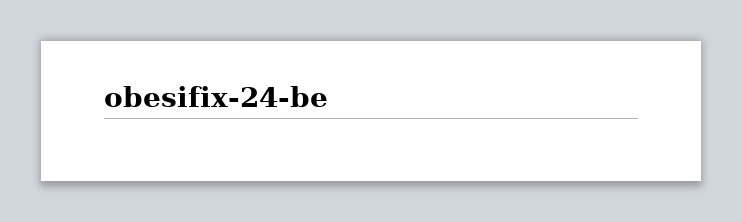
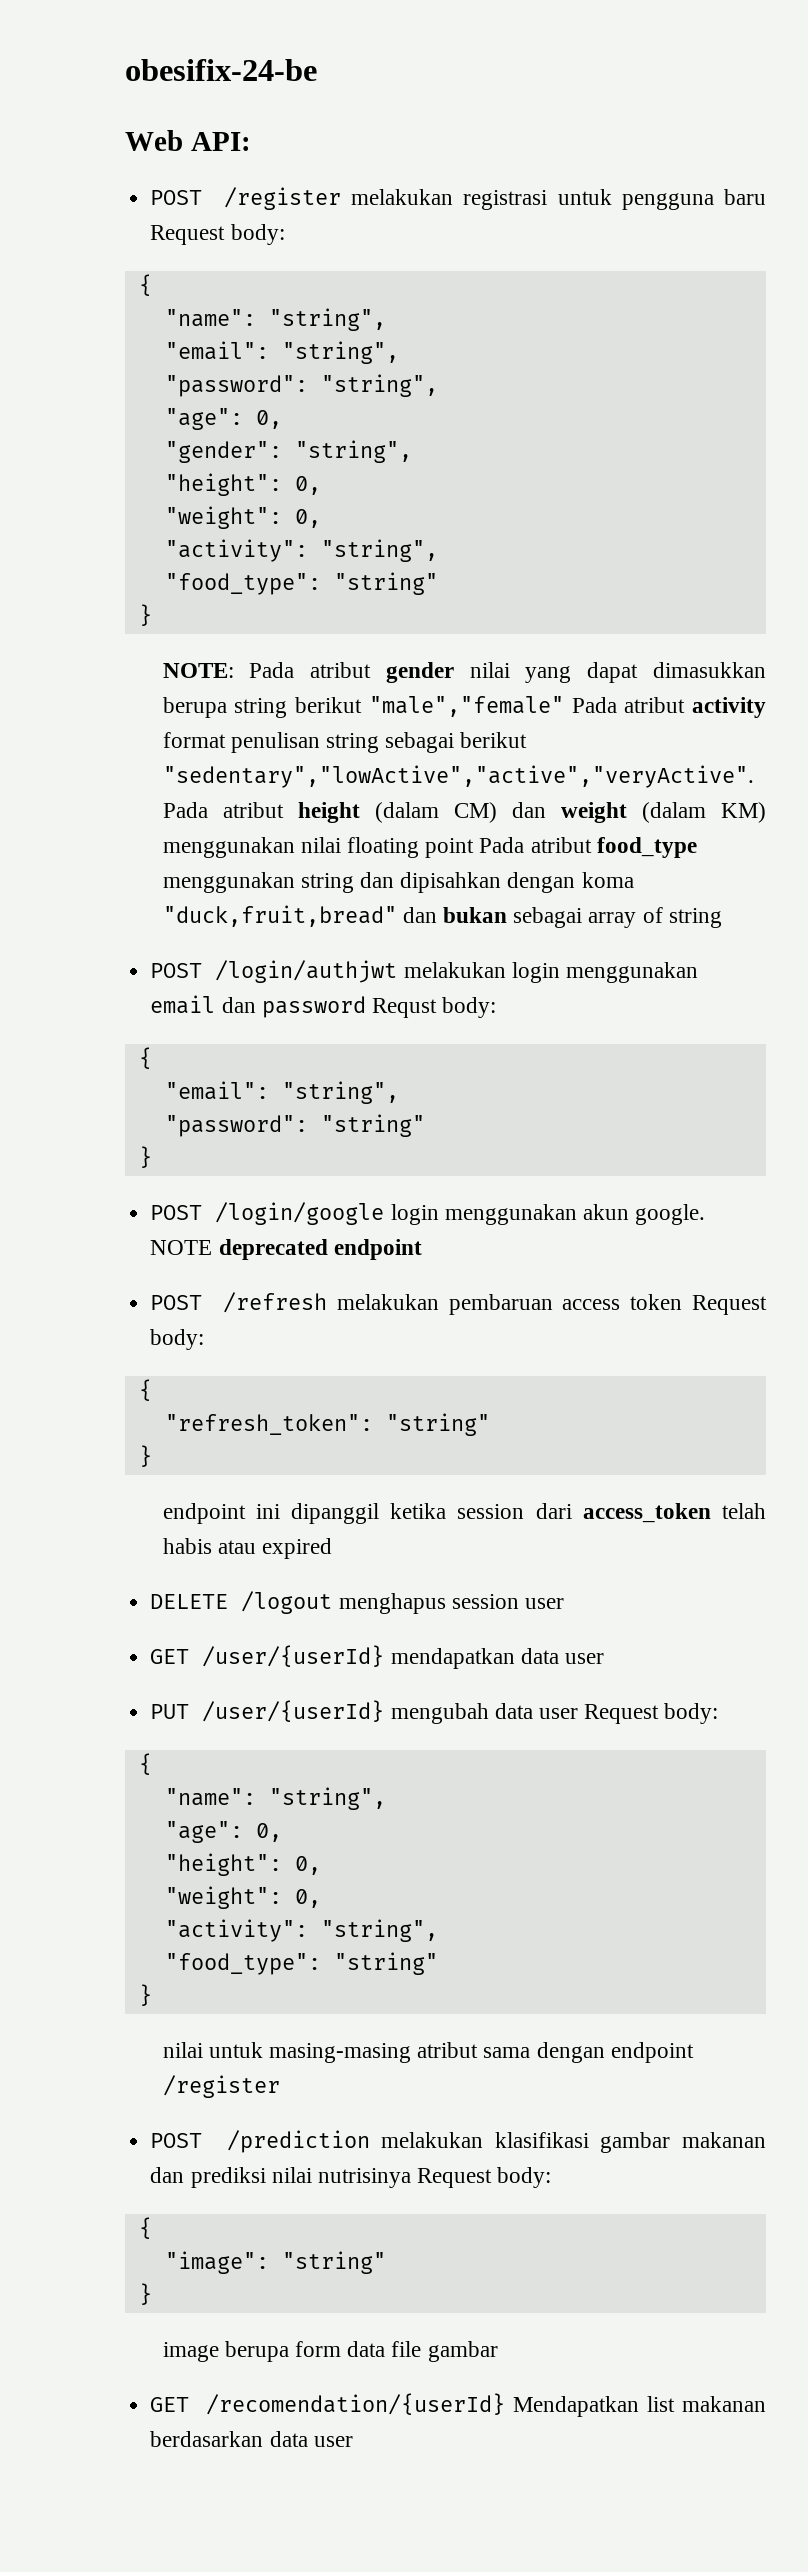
(328, 96) none -> [125,130,251,151] [150,187,766,210] [150,224,285,245] [138,274,152,296] [164,308,386,331] [164,341,399,364] [164,374,438,397] [164,408,282,430] [164,440,412,463] [164,473,321,496] [164,506,321,529] [164,539,438,562] [164,572,438,595] [138,604,152,626] [162,662,767,683] [162,696,766,718] [162,732,528,753] [162,765,754,788] [162,802,766,823] [162,837,697,858] [162,872,634,893] [162,905,722,928] [150,960,698,983] [150,995,497,1018] [138,1047,152,1069] [164,1081,399,1104] [164,1114,425,1137] [138,1146,152,1168] [150,1202,706,1225] [150,1239,422,1260] [150,1292,767,1315] [150,1329,205,1350] [138,1379,152,1401] [164,1413,490,1436] [138,1445,152,1467] [162,1503,766,1524] [162,1538,333,1559] [150,1591,564,1614] [150,1645,604,1669] [150,1700,719,1724] [138,1753,152,1775] [164,1787,386,1810] [164,1821,282,1843] [164,1853,321,1876] [164,1886,321,1909] [164,1919,438,1942] [164,1952,438,1975] [138,1984,152,2006] [162,2042,694,2063] [162,2075,280,2098] [150,2130,767,2153] [150,2167,552,2188] [138,2217,152,2239] [164,2251,386,2274] [138,2283,152,2305] [162,2341,498,2362] [150,2393,766,2417] [150,2431,353,2447] // Web API: // POST /register melakukan registrasi untuk pengguna baru Request body: // { // "name": "string", // "email": "string", // "password": "string", // "age": 0, // "gender": "string", // "height": 0, // "weight": 0, // "activity": "string", // "food_type": "string" // } // NOTE: Pada atribut gender nilai yang dapat dimasukkan berupa string berikut "male","female" Pada atribut activity format penulisan string sebagai berikut "sedentary","lowActive","active","veryActive". Pada atribut height (dalam CM) dan weight (dalam KM) menggunakan nilai floating point Pada atribut food_type menggunakan string dan dipisahkan dengan koma "duck,fruit,bread" dan bukan sebagai array of string // POST /login/authjwt melakukan login menggunakan email dan password Requst body: // { // "email": "string", // "password": "string" // } // POST /login/google login menggunakan akun google. NOTE deprecated endpoint // POST /refresh melakukan pembaruan access token Request body: // { // "refresh_token": "string" // } // endpoint ini dipanggil ketika session dari access_token telah habis atau expired // DELETE /logout menghapus session user // GET /user/{userId} mendapatkan data user // PUT /user/{userId} mengubah data user Request body: // { // "name": "string", // "age": 0, // "height": 0, // "weight": 0, // "activity": "string", // "food_type": "string" // } // nilai untuk masing-masing atribut sama dengan endpoint /register // POST /prediction melakukan klasifikasi gambar makanan dan prediksi nilai nutrisinya Request body: // { // "image": "string" // } // image berupa form data file gambar // GET /recomendation/{userId} Mendapatkan list makanan berdasarkan data user

